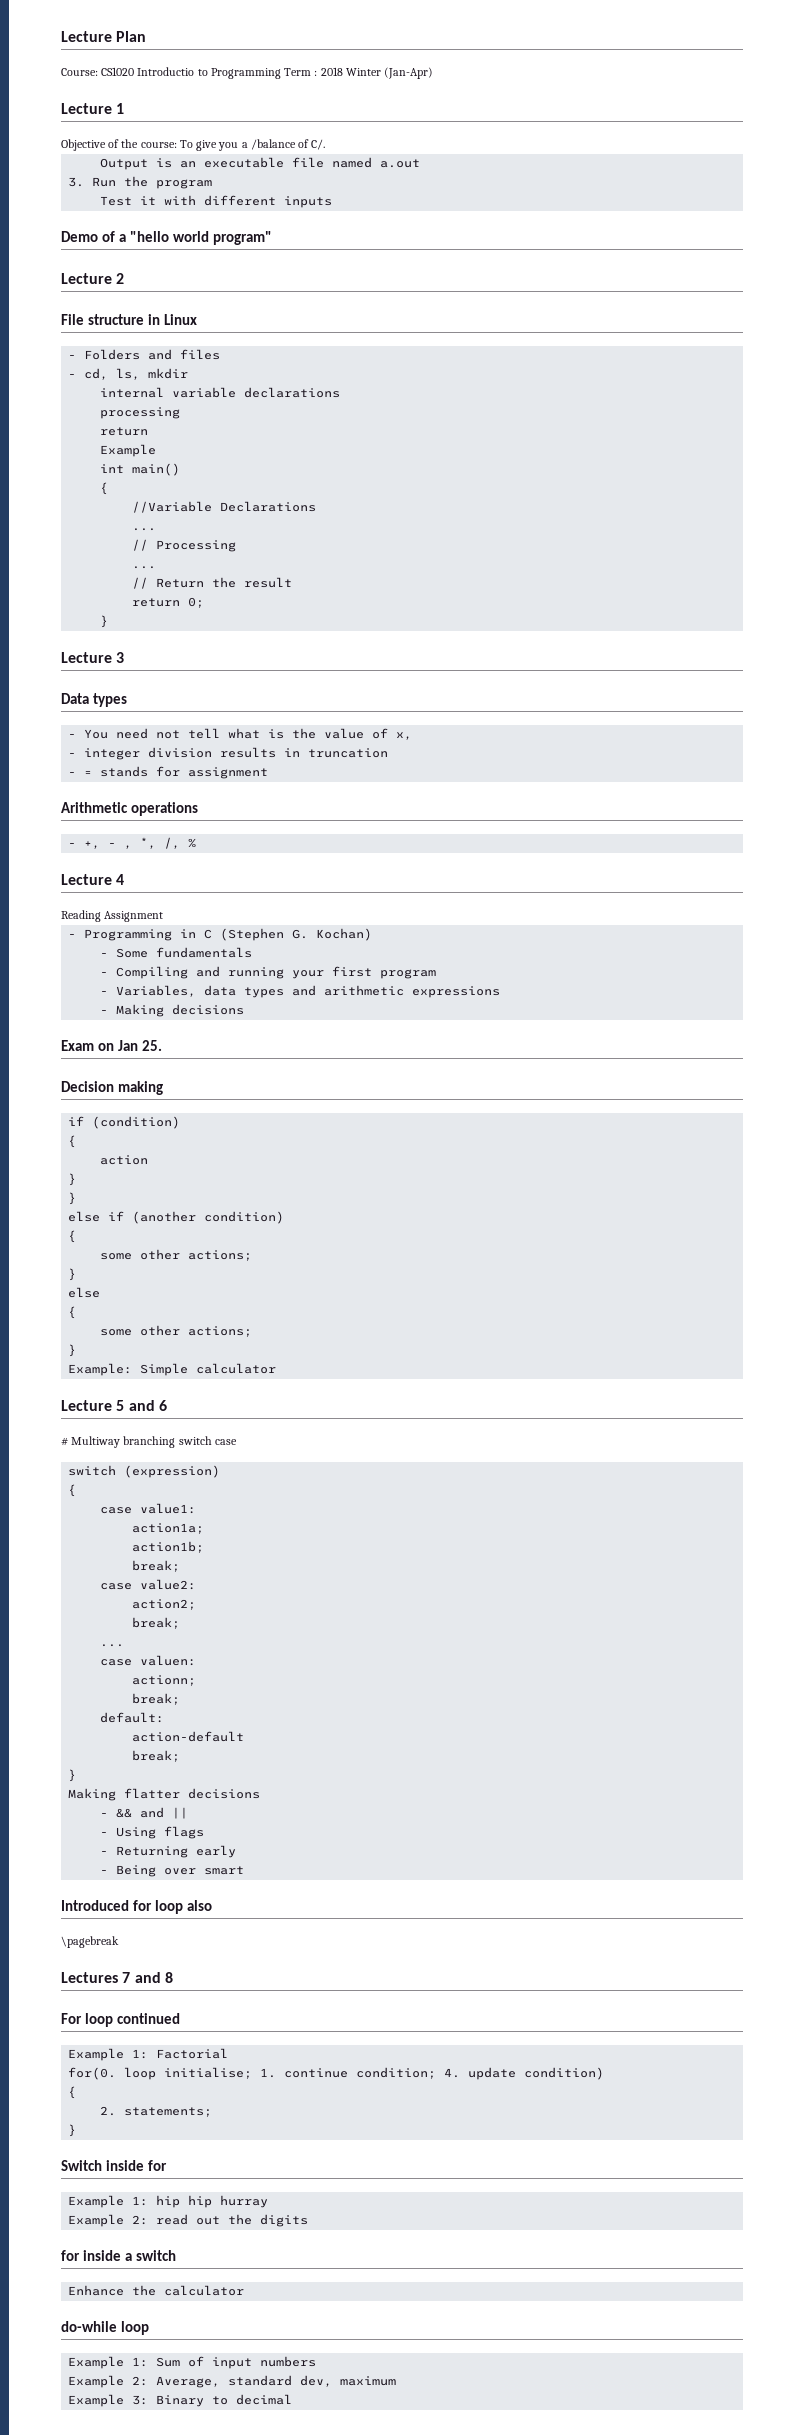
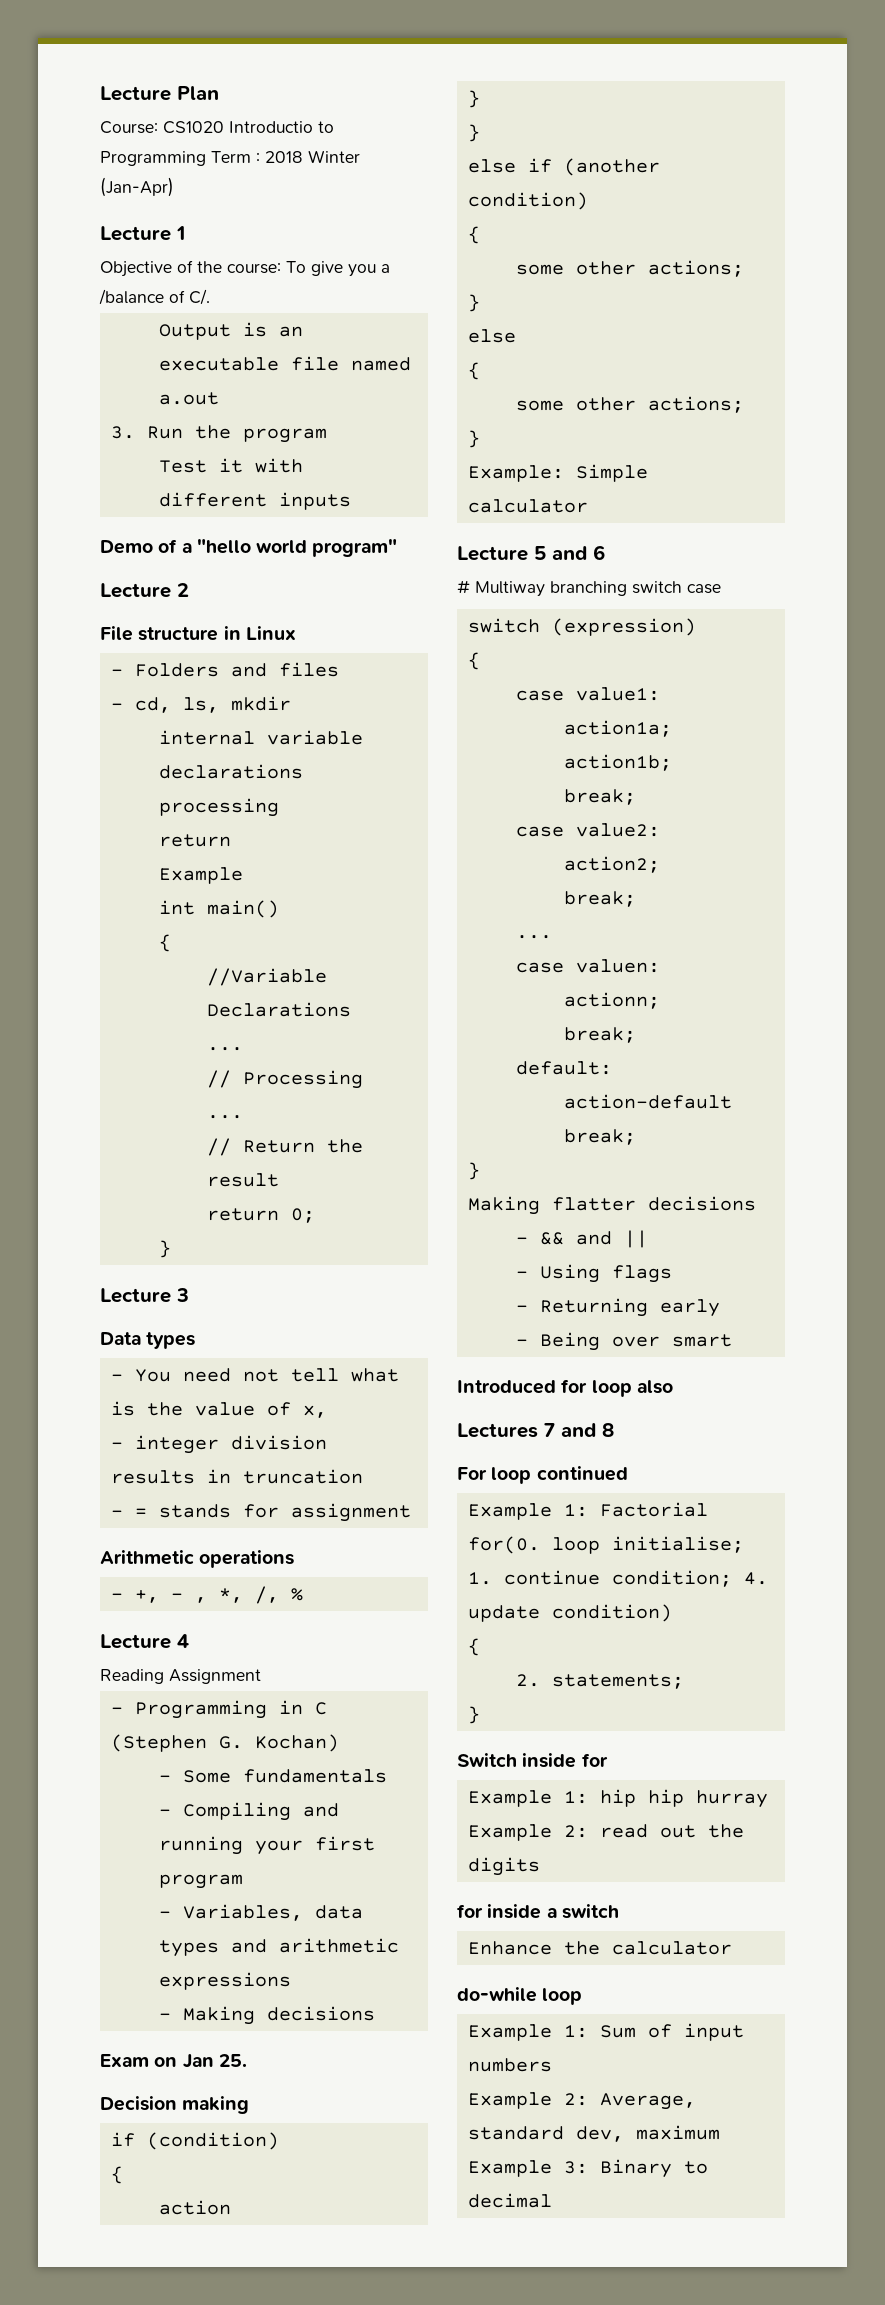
[61,1936,119,1948] // \pagebreak -> (673, 1387) none

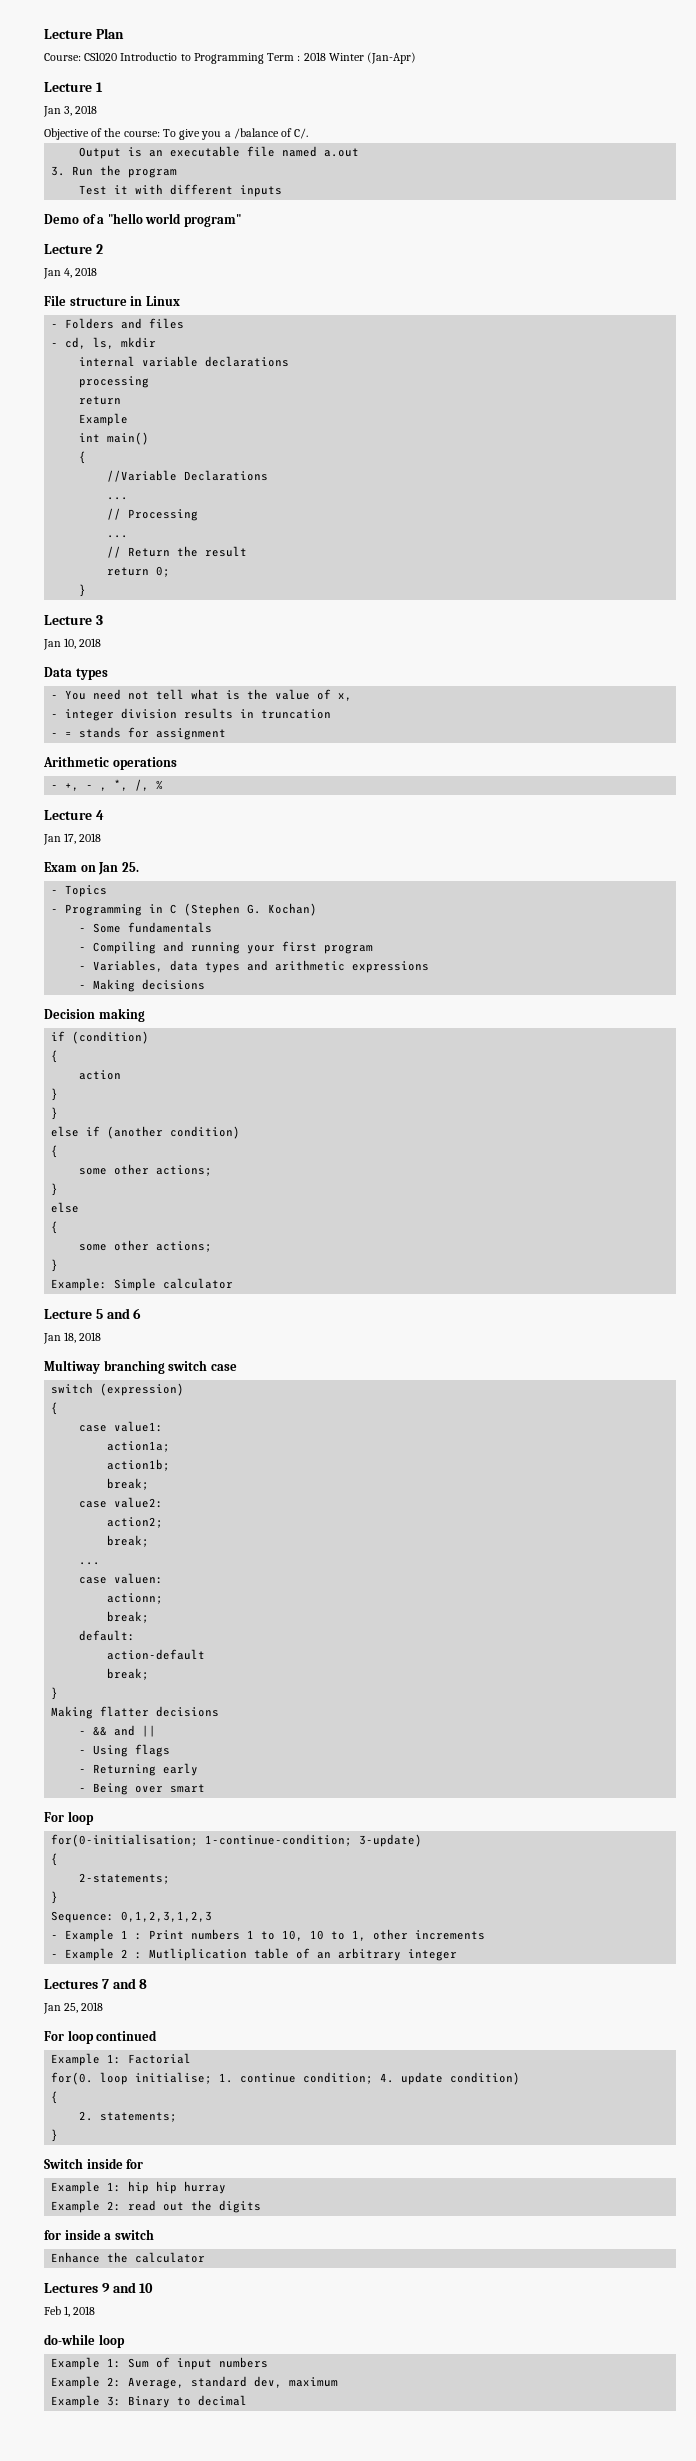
(185, 233) none -> [43,105,98,117] // Jan 3, 2018
(189, 590) none -> [43,267,98,279] // Jan 4, 2018
(189, 1295) none -> [43,638,102,650] // Jan 10, 2018
[100,1669,261,1684] Reading Assignment -> [43,833,102,845] [44,862,139,875] [51,885,108,897] Jan 17, 2018 // Exam on Jan 25. // - Topics
[100,2054,247,2069] // Exam on Jan 25. -> (206, 984) none
[457,580,470,594] # -> [43,1332,102,1344] Jan 18, 2018 //
[457,1379,673,1397] Introduced for loop also -> [44,1811,94,1825] [51,1834,423,1847] [51,1853,59,1866] [79,1873,171,1884] [51,1891,59,1904] [51,1911,213,1923] [51,1929,486,1942] [51,1948,458,1961] For loop // for(0-initialisation; 1-continue-condition; 3-update) // { // 2-statements; // } // Sequence: 0,1,2,3,1,2,3 // - Example 1 : Print numbers 1 to 10, 10 to 1, other increments // - Example 2 : Mutliplication table of an arbitrary integer
(614, 1430) none -> [43,2002,104,2014] // Jan 25, 2018
(732, 1948) none -> [44,2282,154,2293] [44,2306,96,2317] // Lectures 9 and 10 // Feb 1, 2018

